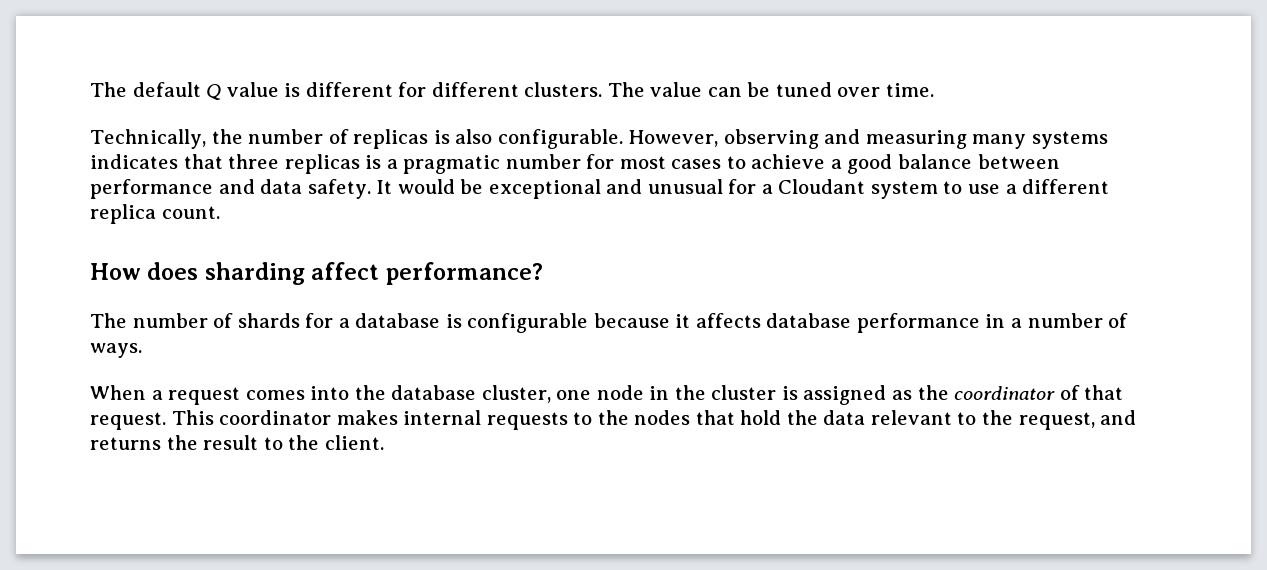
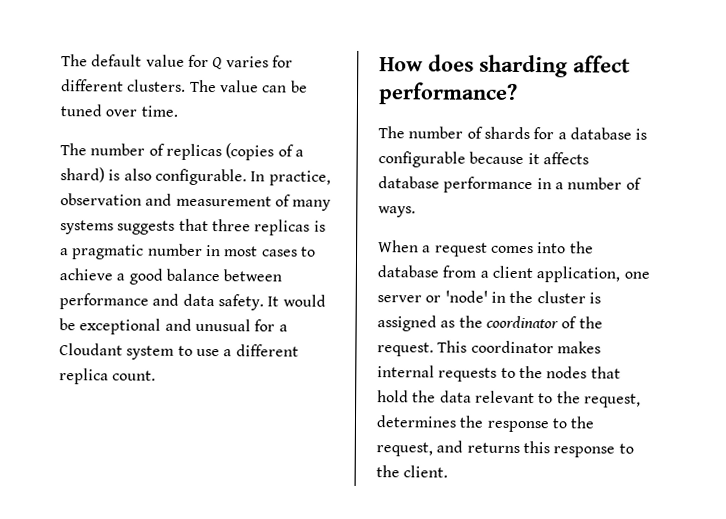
[206,82,393,100] Q value is different -> [145,54,269,70] value for Q varies
[90,129,243,149] Technically, the -> [60,143,87,156] The
[433,129,967,149] is also configurable. However, observing and measuring -> [225,143,304,161] [60,167,331,186] [60,193,291,207] (copies of a shard) is also configurable. In practice, observation and measurement of
[90,154,178,169] indicates -> [117,220,176,235] suggests
[586,154,615,169] for -> [205,245,221,257] in
[481,385,644,403] cluster, one node -> [442,265,650,283] [377,290,488,303] from a client application, one server or 'node'
[1084,385,1124,400] that -> [578,316,603,329] the
[1100,410,1137,425] [90,435,259,450] and returns the result -> [376,415,596,433] [376,440,616,458] determines the response to the request, and returns this response

